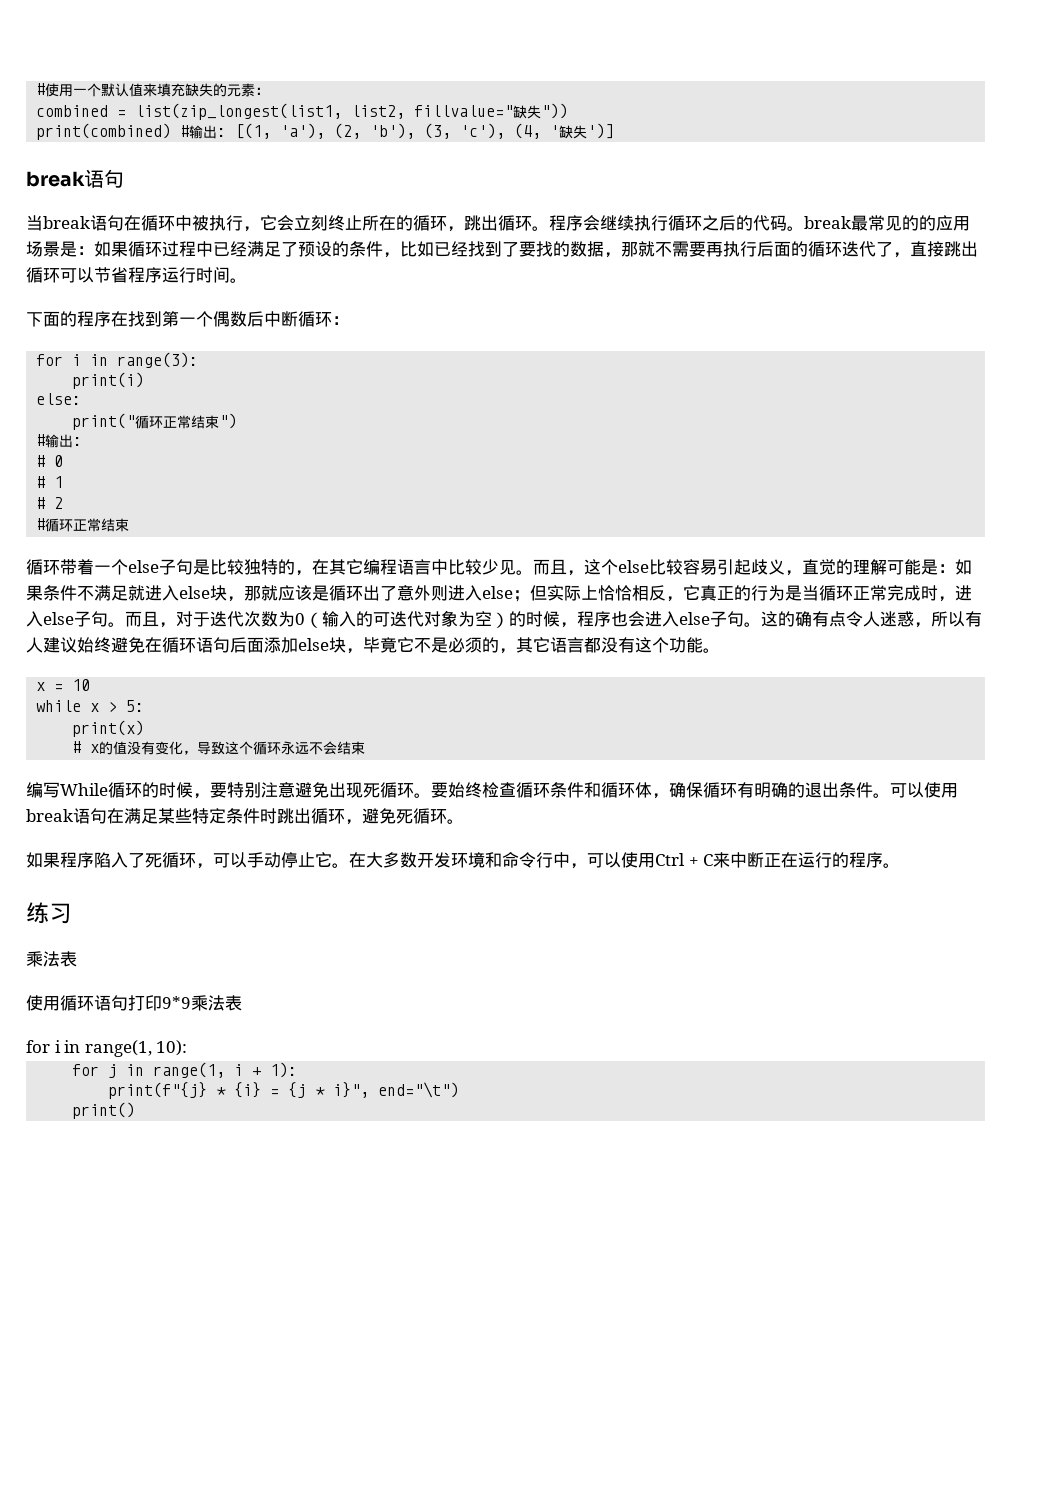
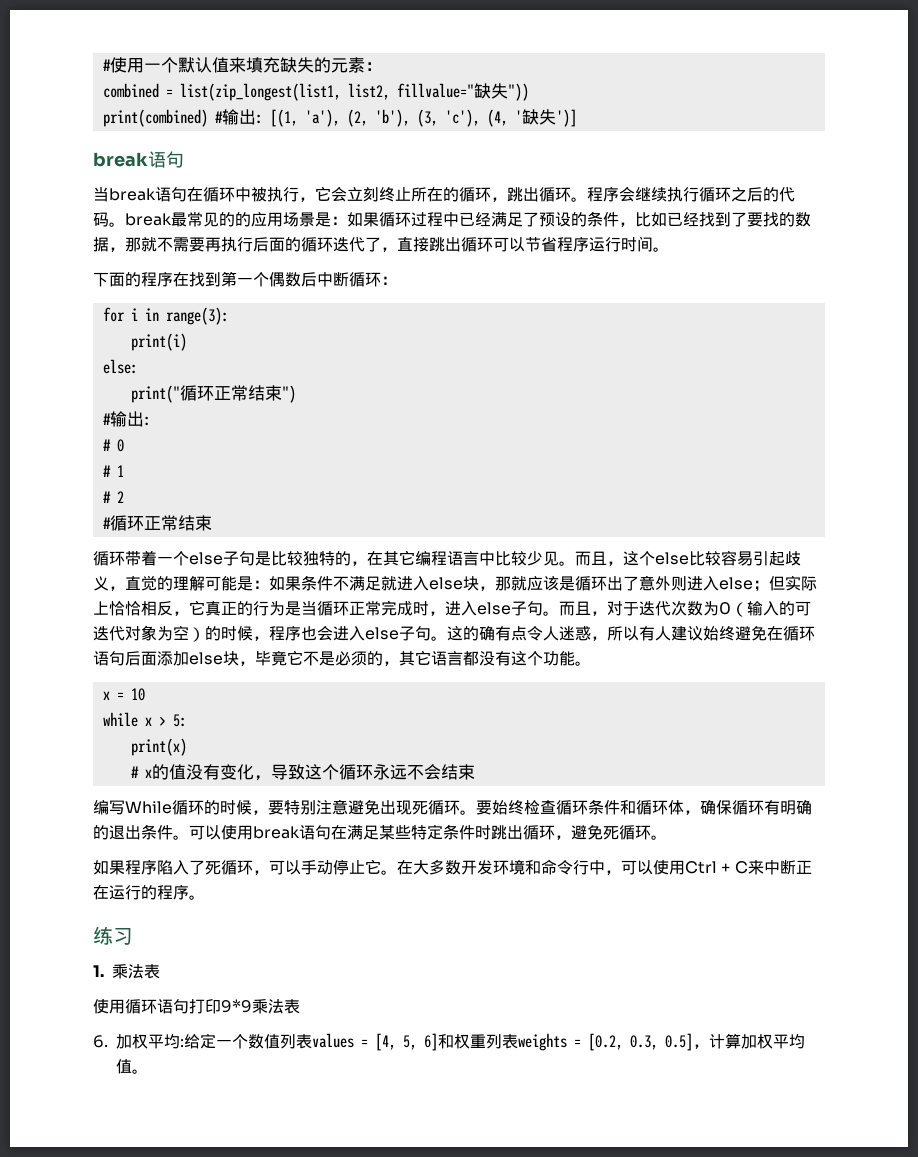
(72, 913) none -> [93,965,104,977] 1.
[26,1040,188,1057] [72,1062,298,1078] [108,1082,460,1099] [72,1102,136,1119] for i in range(1, 10): // for j in range(1, i + 1): // print(f"{j} * {i} = {j * i}", end="\t") // print() -> [93,1033,805,1051] [116,1059,148,1074] 6.加权平均:给定一个数值列表values = [4, 5, 6]和权重列表weights = [0.2, 0.3, 0.5]，计算加权平均值。

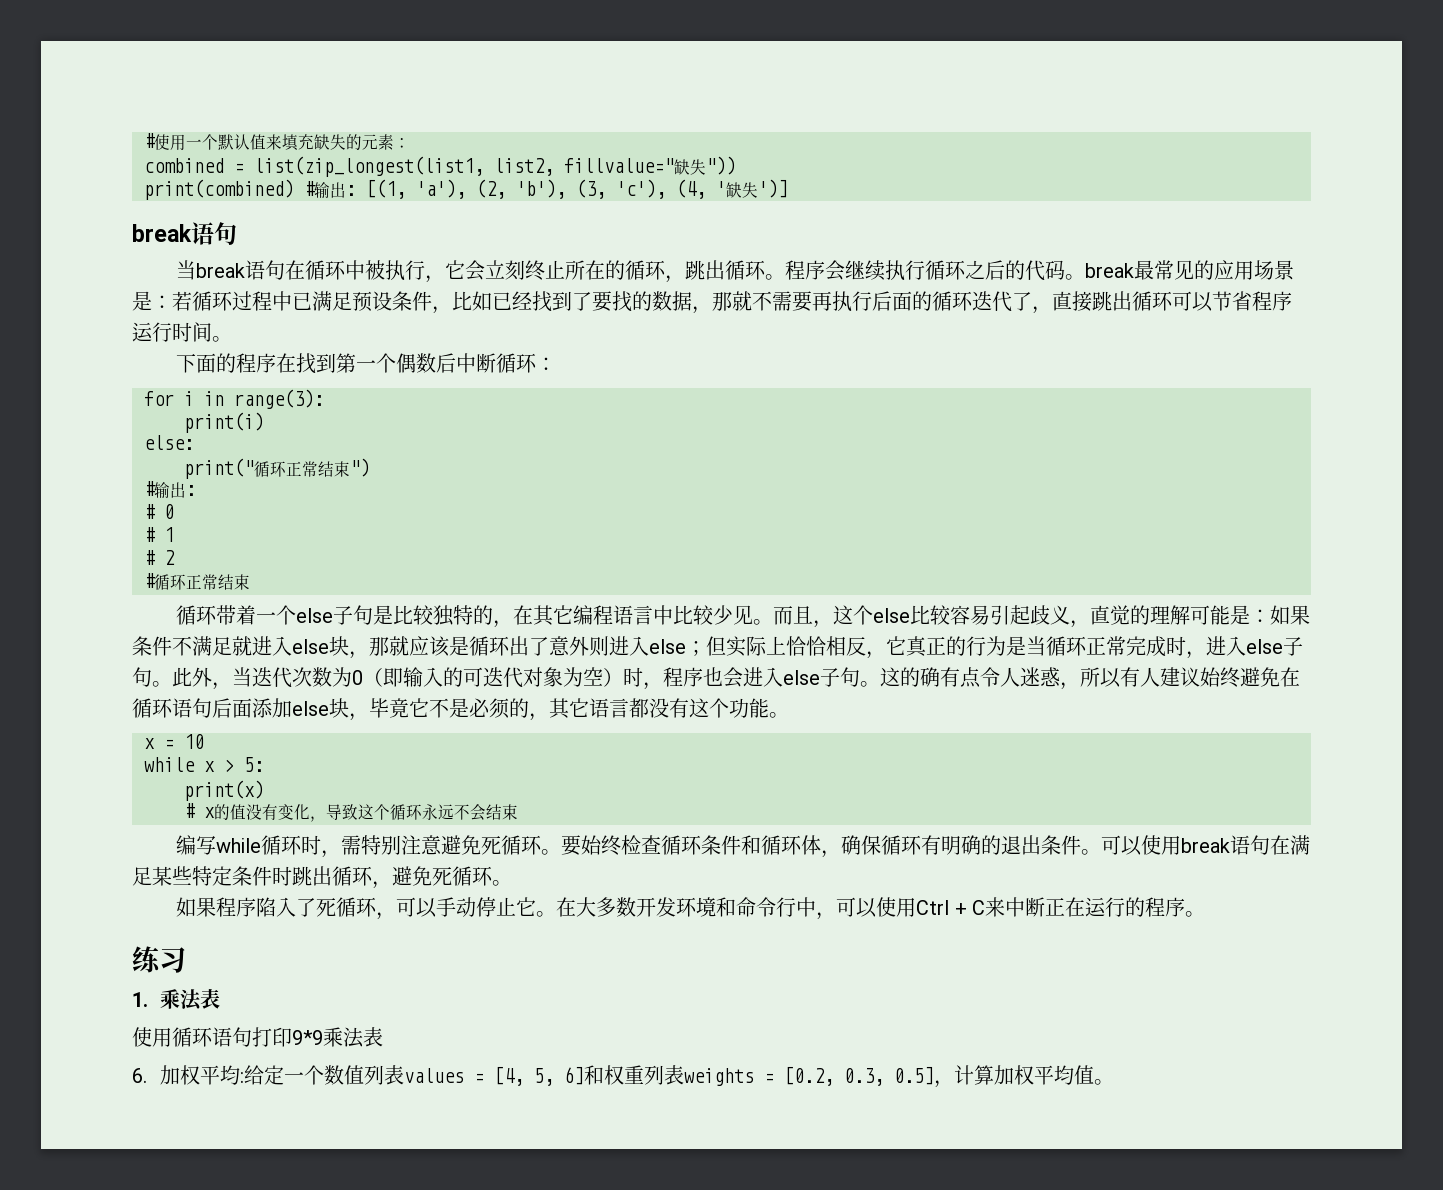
[235,212,251,227] 的 -> (1215, 270) none
[347,212,379,227] 如果 -> [172,291,192,311] 若
[475,212,587,227] 经满足了预设的 -> [312,291,392,312] 满足预设
[559,601,639,616] 而且，对于 -> [172,667,252,690] 此外，当
(747, 609) none -> [383,668,403,687] 即
[205,625,253,641] 的时候 -> [623,667,643,687] 时
[125,799,284,815] While循环的时候，要 -> [216,835,362,858] while循环时，需
[380,800,412,815] 出现 -> (482, 845) none

